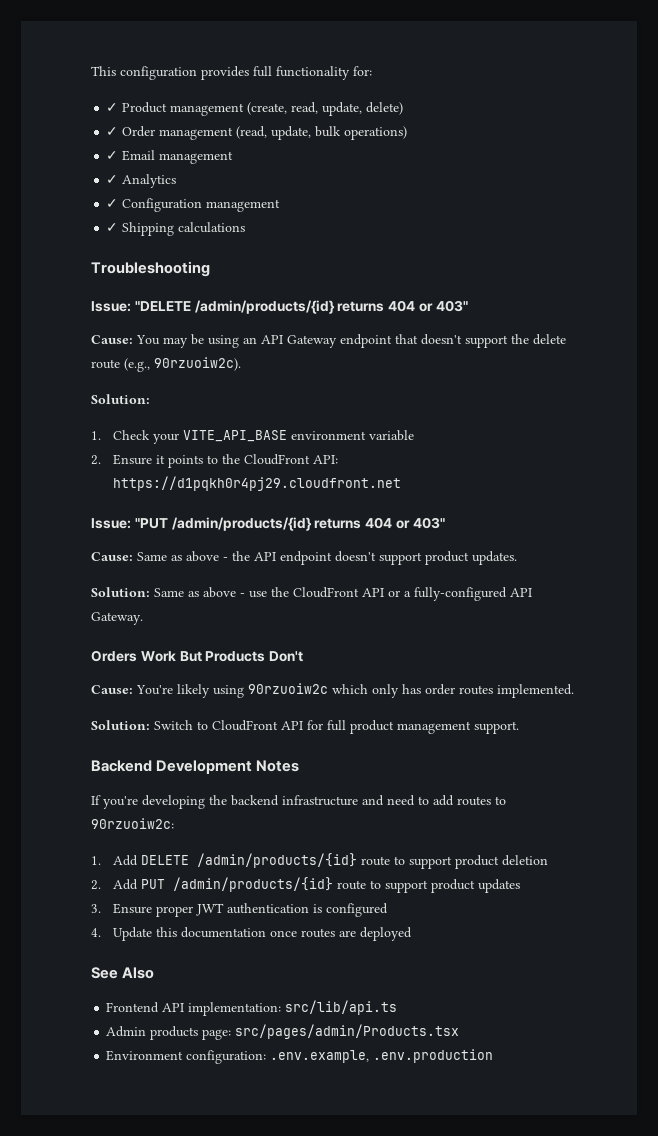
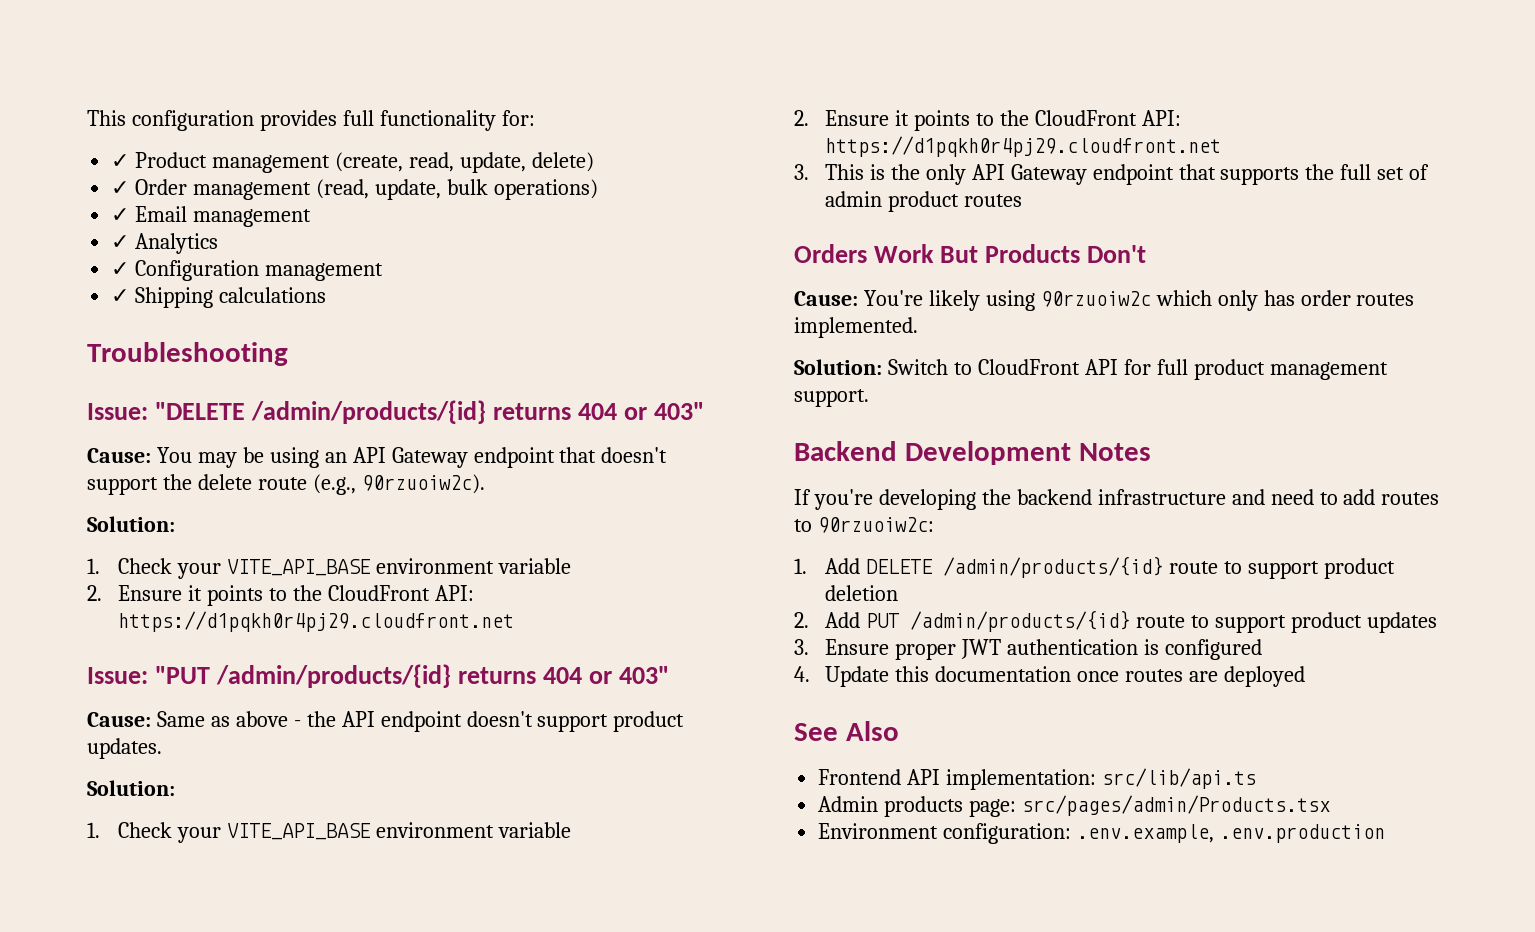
[154,587,532,601] [91,612,143,625] Same as above - use the CloudFront API or a fully-configured API Gateway. -> [87,822,571,843] [794,110,1181,131] [824,136,1221,157] [794,164,1430,185] [824,191,1022,212] // 1. Check your VITE_API_BASE environment variable // 2. Ensure it points to the CloudFront API: https://d1pqkh0r4pj29.cloudfront.net // 3. This is the only API Gateway endpoint that supports the full set of admin product routes

